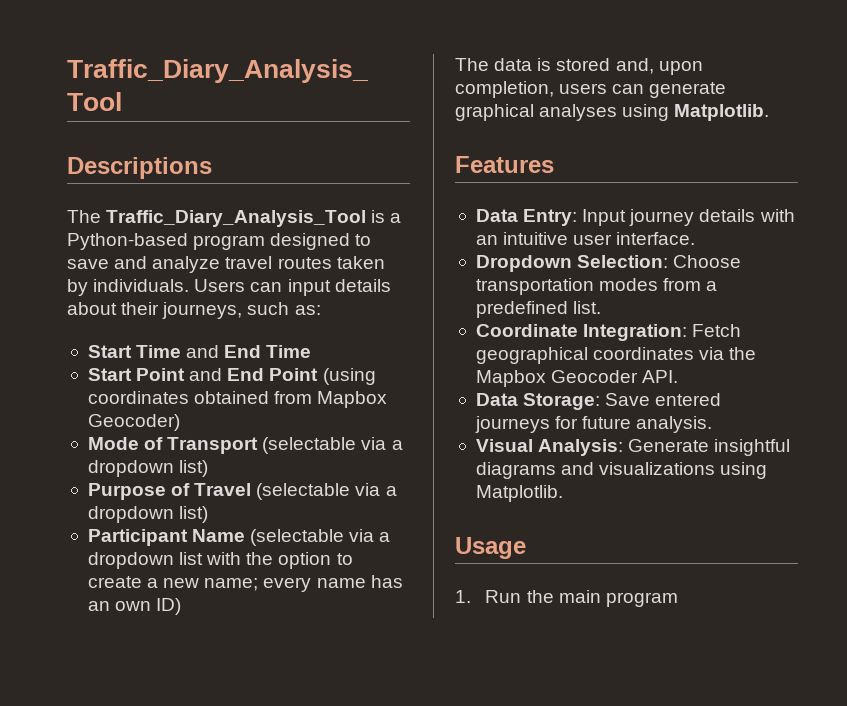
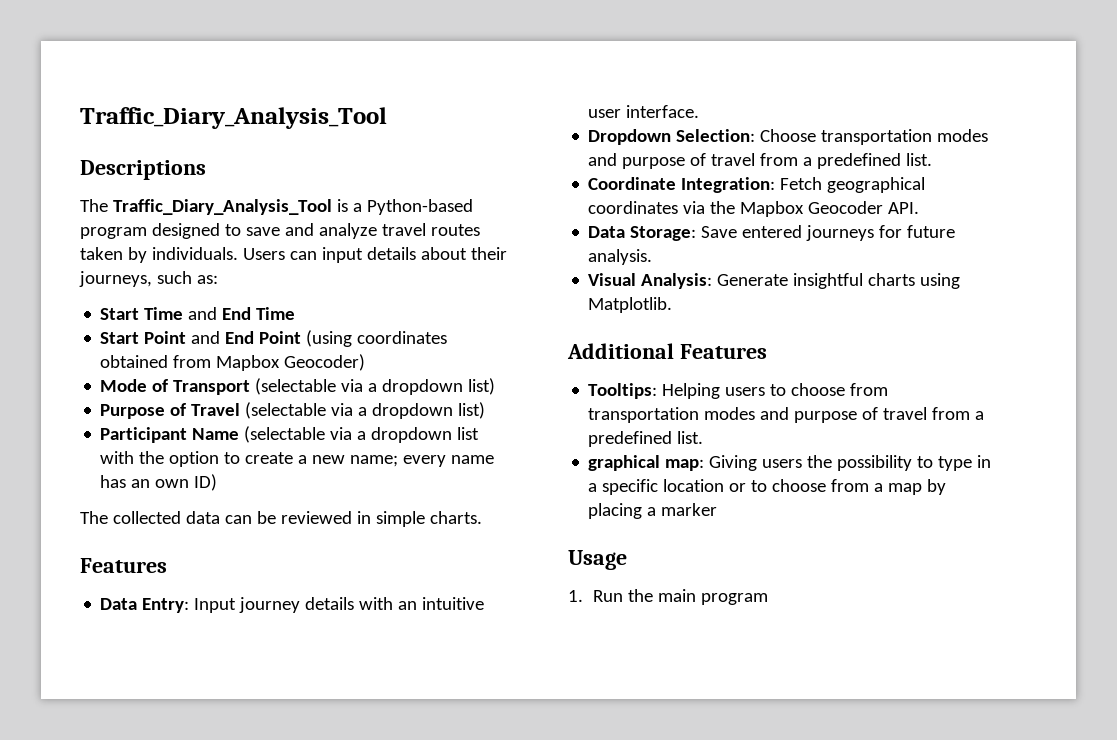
[494,58,703,75] [455,81,727,98] [455,104,770,121] data is stored and, upon completion, users can generate graphical analyses using Matplotlib. -> [112,511,482,527] collected data can be reviewed in simple charts.
(659, 284) none -> [588,153,756,169] and purpose of travel
[475,462,768,479] [475,485,563,502] diagrams and visualizations using Matplotlib. -> [868,273,961,289] [588,297,673,313] [567,343,767,359] [588,383,889,399] [588,407,985,423] [588,431,704,447] [588,455,992,471] [588,479,947,495] [588,503,718,519] charts using Matplotlib. // Additional Features // Tooltips: Helping users to choose from transportation modes and purpose of travel from a predefined list. // graphical map: Giving users the possibility to type in a specific location or to choose from a map by placing a marker

